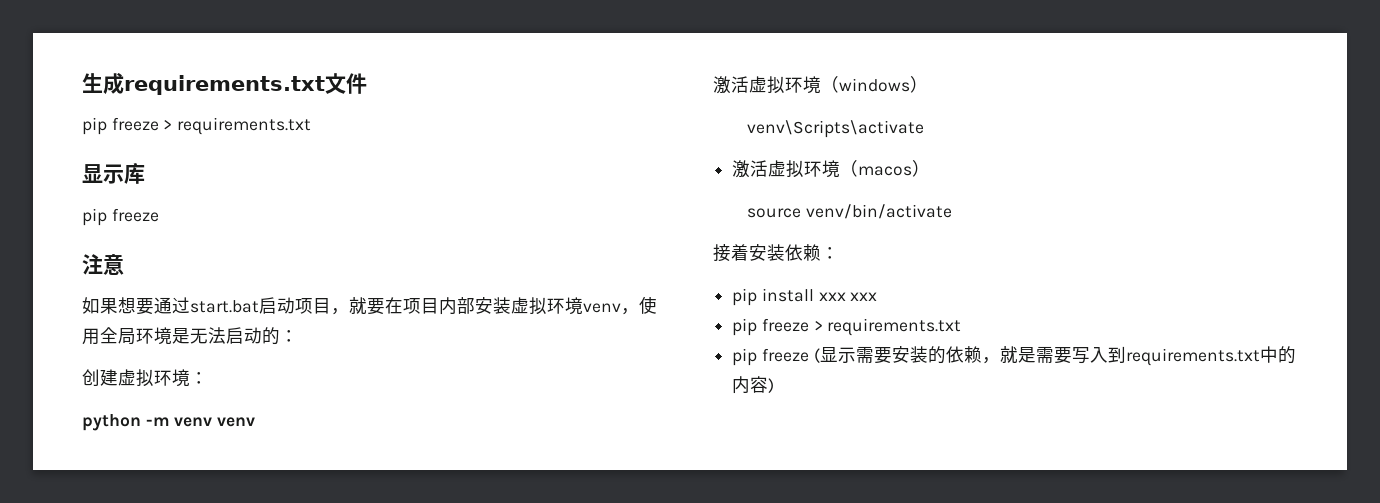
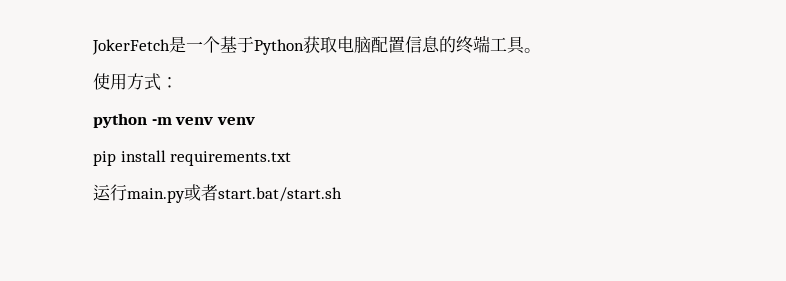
[82,72,367,95] [82,117,312,135] [82,163,145,184] [82,208,159,226] [82,254,124,275] [82,296,657,315] [82,327,298,345] [82,369,190,387] 生成requirements.txt文件 // pip freeze > requirements.txt // 显示库 // pip freeze // 注意 // 如果想要通过start.bat启动项目，就要在项目内部安装虚拟环境venv，使用全局环境是无法启动的： // 创建虚拟环境 -> [92,35,541,55] [93,73,161,91] JokerFetch是一个基于Python获取电脑配置信息的终端工具。 // 使用方式
[713,76,928,94] [747,120,925,138] [732,160,931,178] [747,204,952,219] [713,244,839,262] [732,288,878,306] [732,318,962,336] [732,346,1296,366] [732,376,775,394] 激活虚拟环境（windows） // venv\Scripts\activate // 激活虚拟环境（macos） // source venv/bin/activate // 接着安装依赖： // pip install xxx xxx // pip freeze > requirements.txt // pip freeze (显示需要安装的依赖，就是需要写入到requirements.txt中的内容) -> [93,150,292,166] [93,184,342,203] pip install requirements.txt // 运行main.py或者start.bat/start.sh

